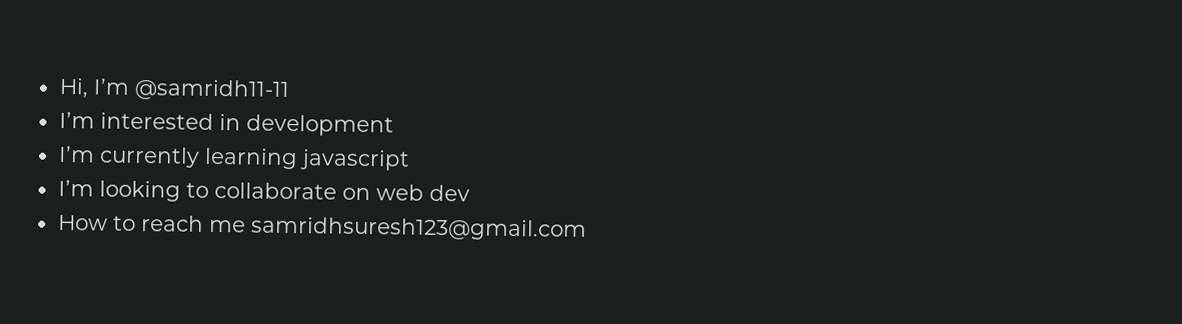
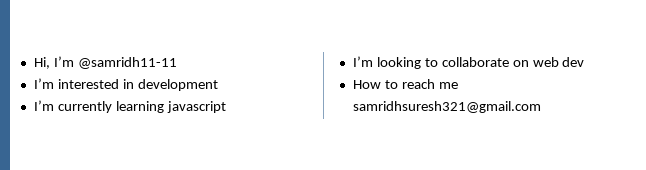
[249,216,587,241] samridhsuresh123@gmail.com -> [352,101,541,113] samridhsuresh321@gmail.com

